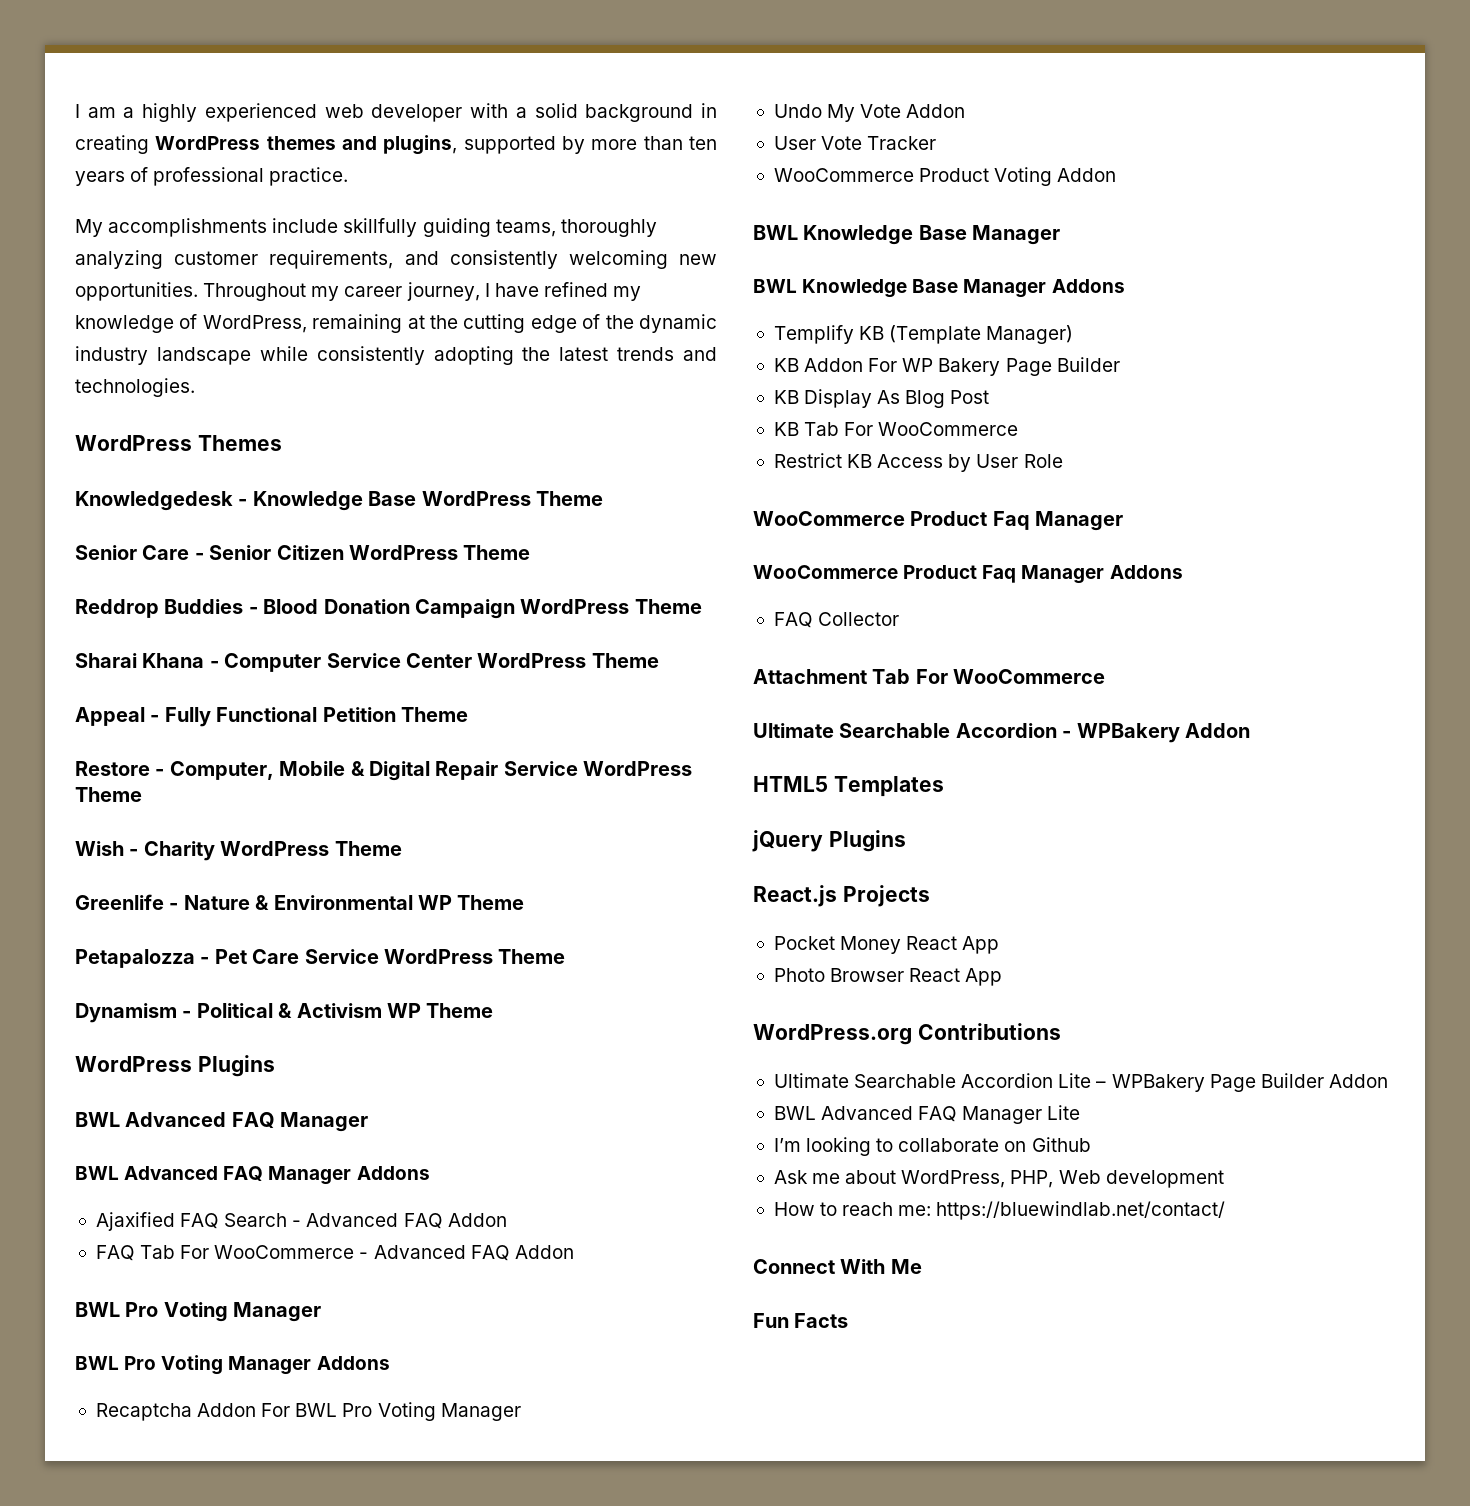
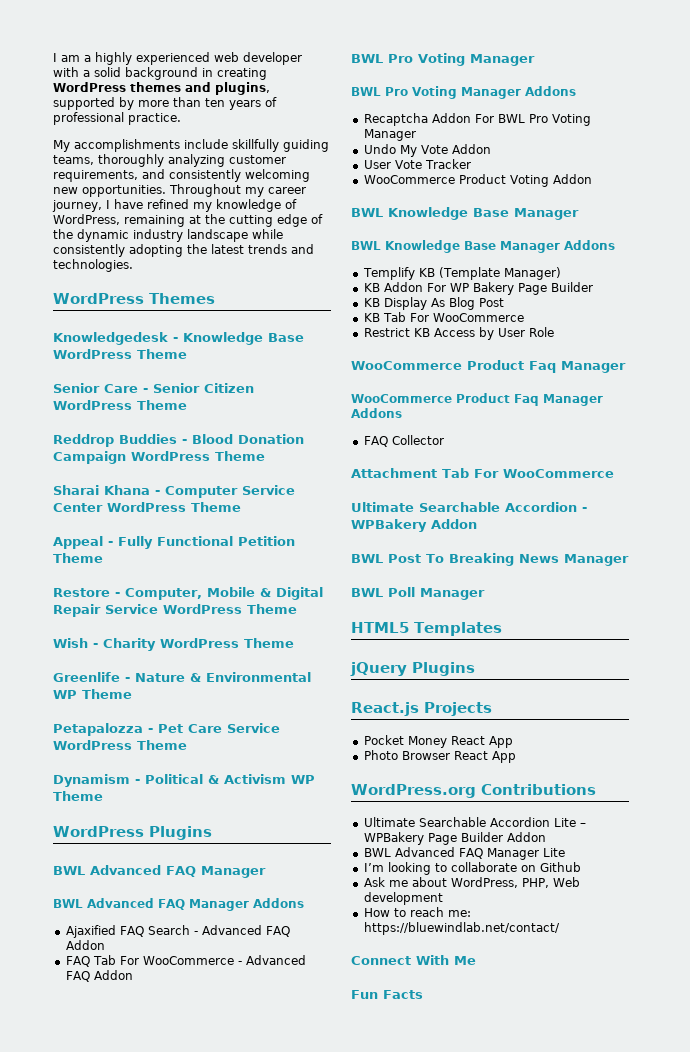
(1250, 730) none -> [351,553,629,566] [351,587,485,600] // BWL Post To Breaking News Manager // BWL Poll Manager

